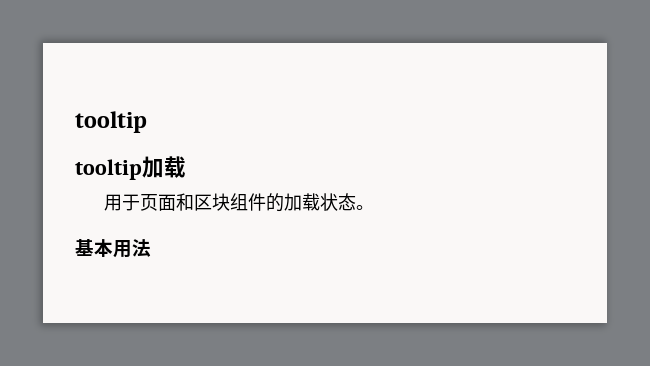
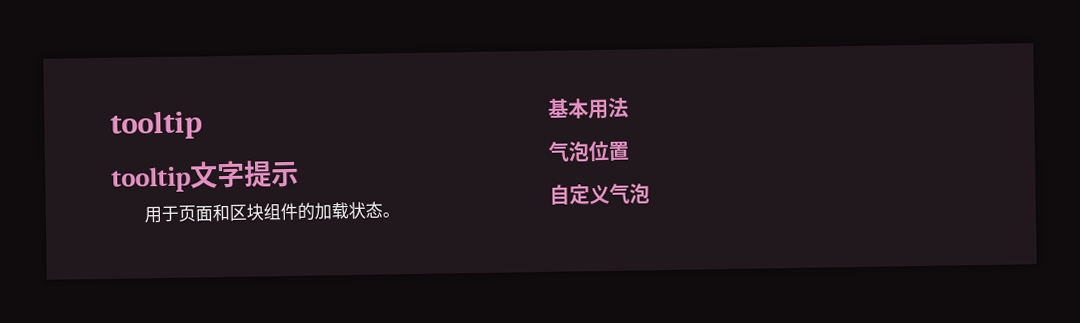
[142,156,186,178] 加载 -> [189,160,299,189] 文字提示
(151, 248) none -> [548,140,629,162] [549,183,650,205] // 气泡位置 // 自定义气泡

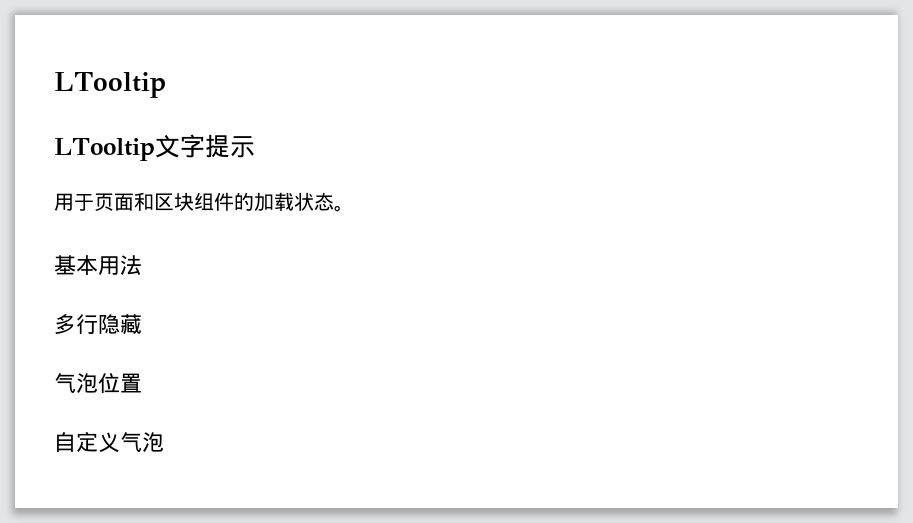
[110,110,203,140] [111,166,191,193] tooltip // tooltip -> [54,72,166,98] [54,138,155,161] LTooltip // LTooltip
(629, 107) none -> [54,314,142,335] // 多行隐藏

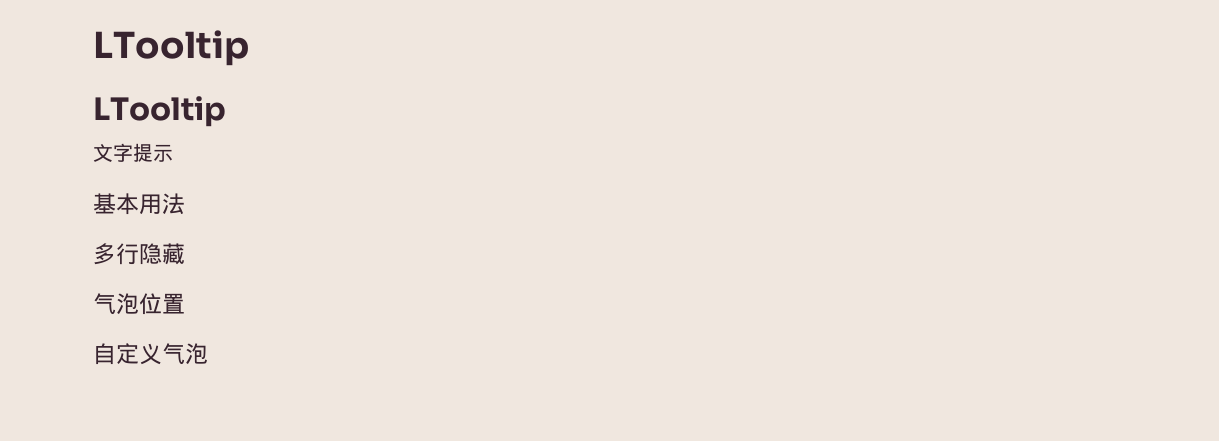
(155, 149) none -> (226, 111) //
[54,192,354,212] // 用于页面和区块组件的加载状态。 -> (173, 153) none

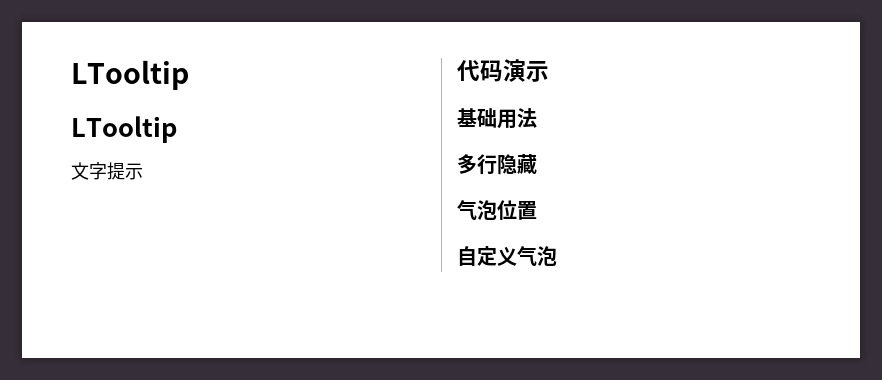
(173, 153) none -> [457,59,549,82] // 代码演示
[116,193,139,215] 本 -> [477,108,497,128] 础

